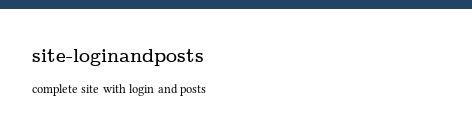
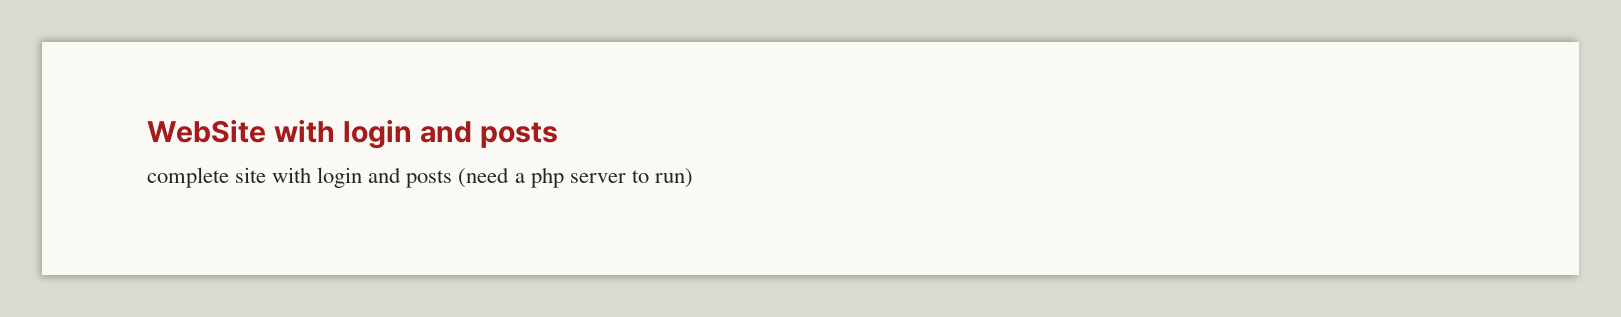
[32,49,204,66] site-loginandposts -> [147,119,558,149] WebSite with login and posts
(206, 90) none -> [458,167,693,188] (need a php server to run)

